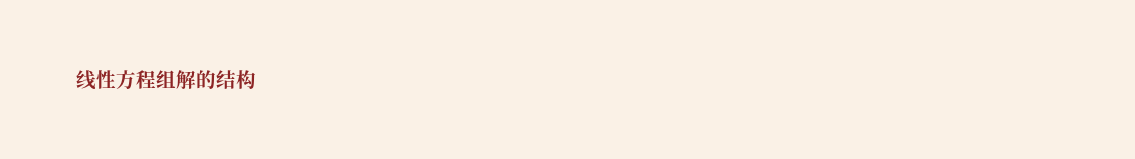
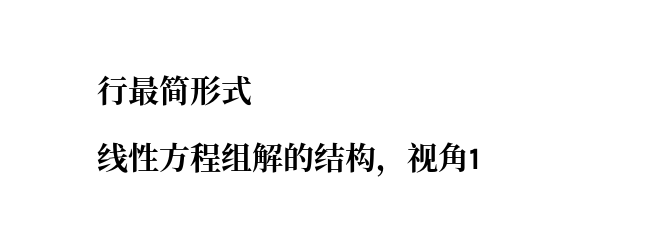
(76, 80) none -> [97,75,252,107] 行最简形式 //
(256, 79) none -> [376,142,480,177] ，视角1

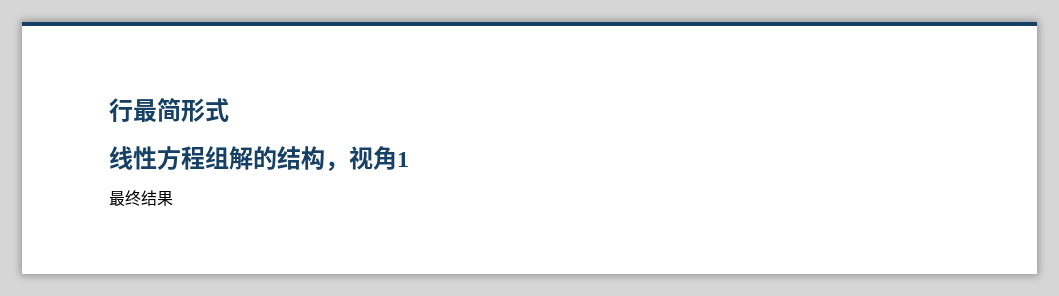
(480, 158) none -> [109,190,173,206] // 最终结果

